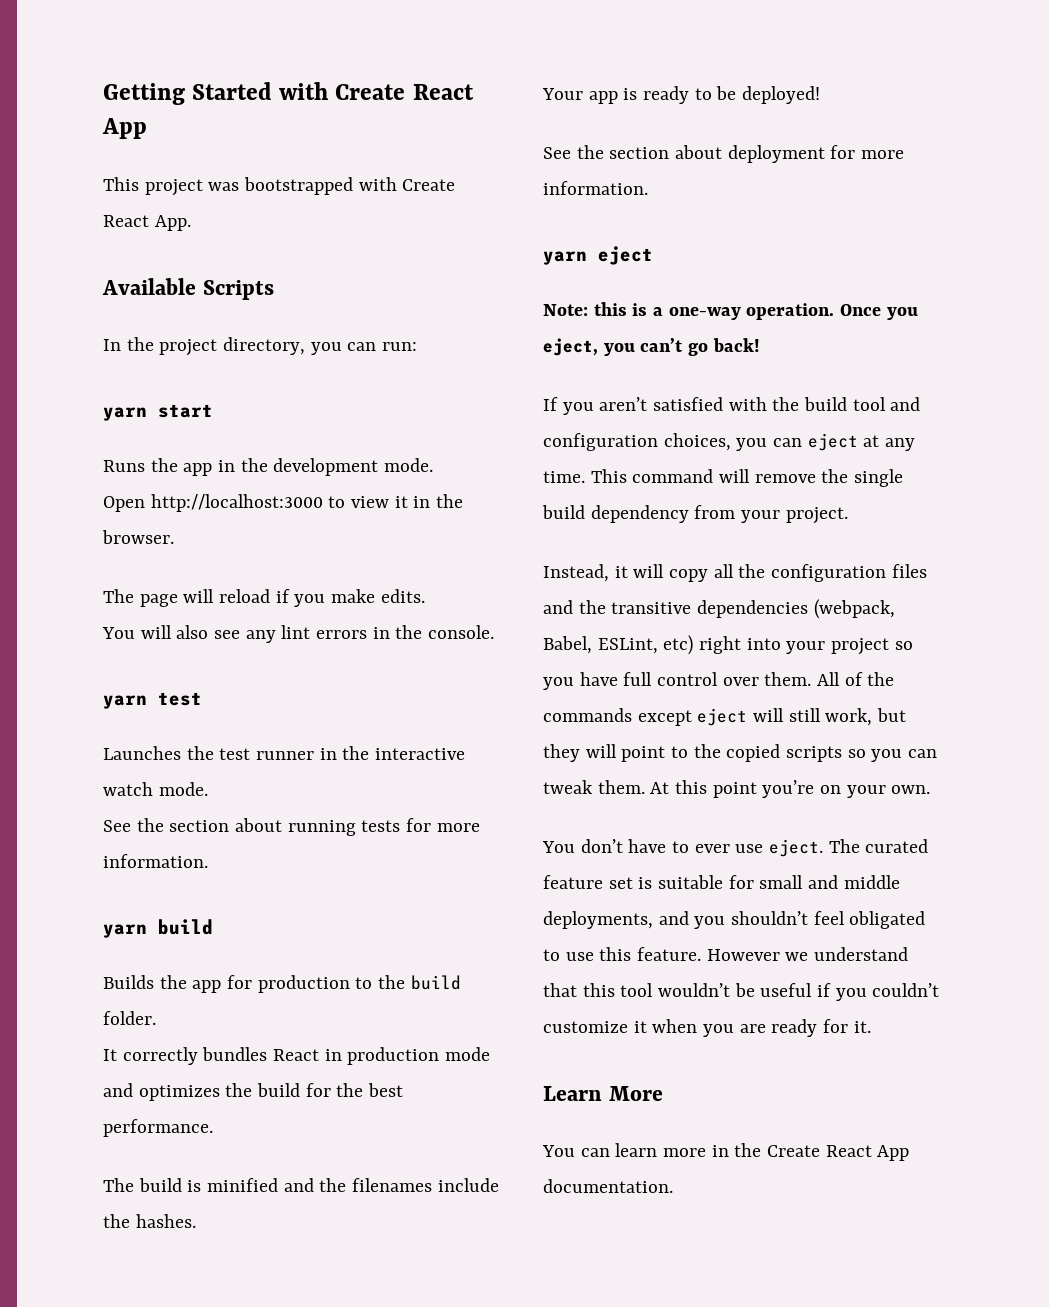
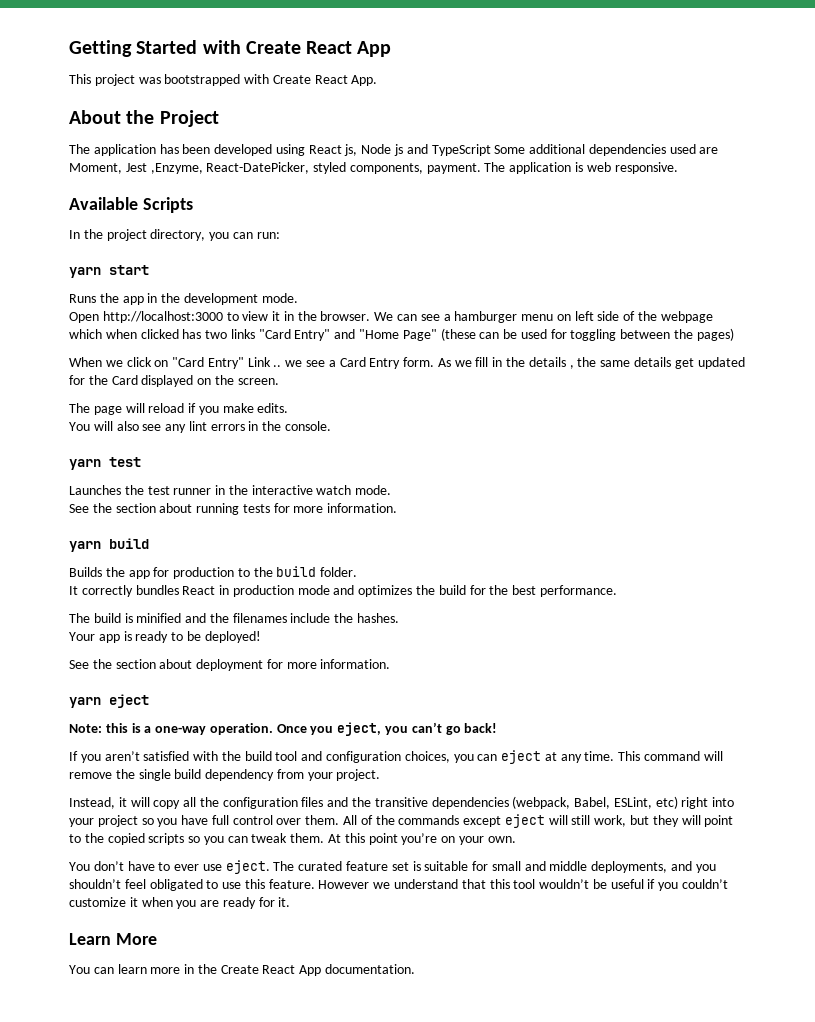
(191, 223) none -> [69,110,219,127] [69,144,719,156] [69,162,678,174] // About the Project // The application has been developed using React js, Node js and TypeScript Some additional dependencies used are Moment, Jest ,Enzyme, React-DatePicker, styled components, payment. The application is web responsive.
(174, 537) none -> [374,311,713,323] [69,328,734,341] [69,357,745,369] [69,375,279,387] We can see a hamburger menu on left side of the webpage which when clicked has two links "Card Entry" and "Home Page" (these can be used for toggling between the pages) // When we click on "Card Entry" Link .. we see a Card Entry form. As we fill in the details , the same details get updated for the Card displayed on the screen.

